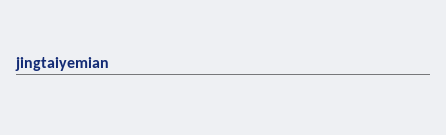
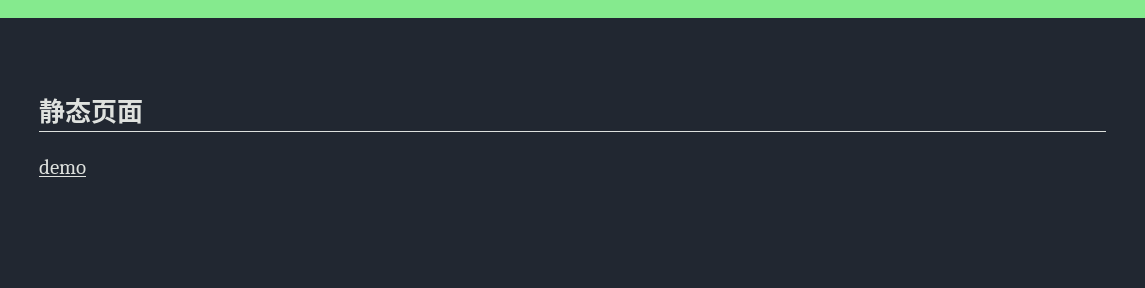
[15,57,109,71] jingtaiyemian -> [39,98,143,124] [39,159,86,174] 静态页面 // demo

